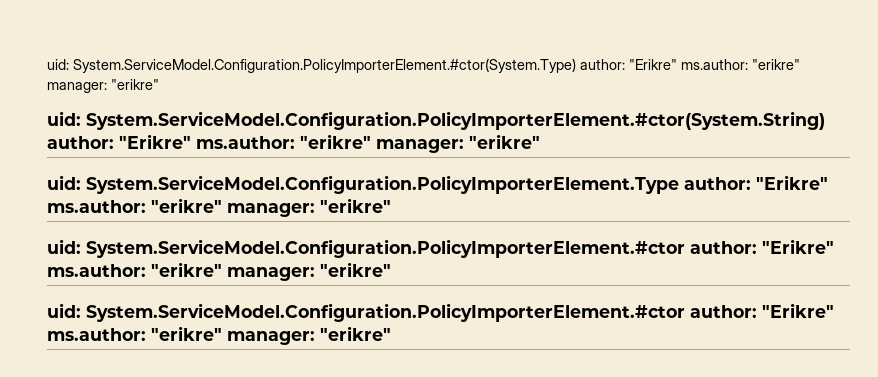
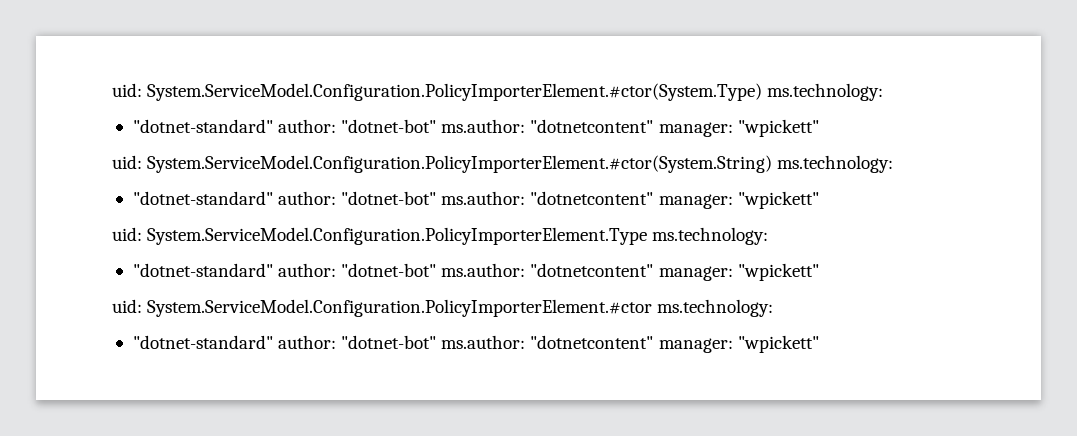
[580,59,800,70] [47,79,159,93] [47,111,825,130] [47,134,540,153] [47,175,828,194] [47,198,391,217] [47,239,834,258] [47,262,391,281] [47,303,834,322] [47,326,391,345] author: "Erikre" ms.author: "erikre" manager: "erikre" // uid: System.ServiceModel.Configuration.PolicyImporterElement.#ctor(System.String) author: "Erikre" ms.author: "erikre" manager: "erikre" // uid: System.ServiceModel.Configuration.PolicyImporterElement.Type author: "Erikre" ms.author: "erikre" manager: "erikre" // uid: System.ServiceModel.Configuration.PolicyImporterElement.#ctor author: "Erikre" ms.author: "erikre" manager: "erikre" // uid: System.ServiceModel.Configuration.PolicyImporterElement.#ctor author: "Erikre" ms.author: "erikre" manager: "erikre" -> [767,83,884,101] [132,119,819,137] [112,155,894,173] [132,191,819,209] [112,227,769,245] [132,263,819,281] [112,299,774,317] [132,335,819,353] ms.technology: // "dotnet-standard" author: "dotnet-bot" ms.author: "dotnetcontent" manager: "wpickett" // uid: System.ServiceModel.Configuration.PolicyImporterElement.#ctor(System.String) ms.technology: // "dotnet-standard" author: "dotnet-bot" ms.author: "dotnetcontent" manager: "wpickett" // uid: System.ServiceModel.Configuration.PolicyImporterElement.Type ms.technology: // "dotnet-standard" author: "dotnet-bot" ms.author: "dotnetcontent" manager: "wpickett" // uid: System.ServiceModel.Configuration.PolicyImporterElement.#ctor ms.technology: // "dotnet-standard" author: "dotnet-bot" ms.author: "dotnetcontent" manager: "wpickett"

